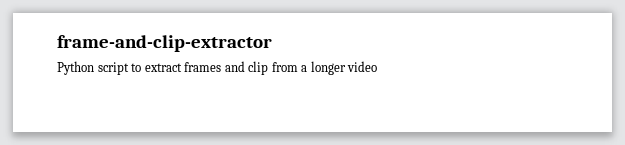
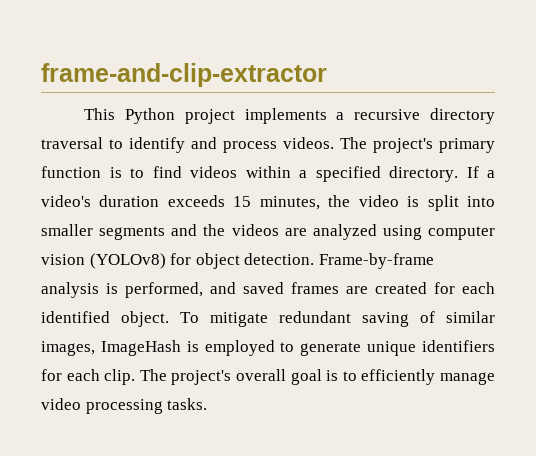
[57,61,378,75] Python script to extract frames and clip from a longer video -> [84,108,495,124] [41,137,495,153] [41,166,495,182] [41,195,496,211] [41,224,495,240] [41,253,434,269] [41,282,495,298] [41,311,495,327] [41,340,495,356] [41,369,496,385] [41,398,208,414] This Python project implements a recursive directory traversal to identify and process videos. The project's primary function is to find videos within a specified directory. If a video's duration exceeds 15 minutes, the video is split into smaller segments and the videos are analyzed using computer vision (YOLOv8) for object detection. Frame-by-frame analysis is performed, and saved frames are created for each identified object. To mitigate redundant saving of similar images, ImageHash is employed to generate unique identifiers for each clip. The project's overall goal is to efficiently manage video processing tasks.

